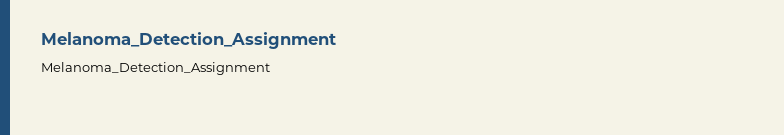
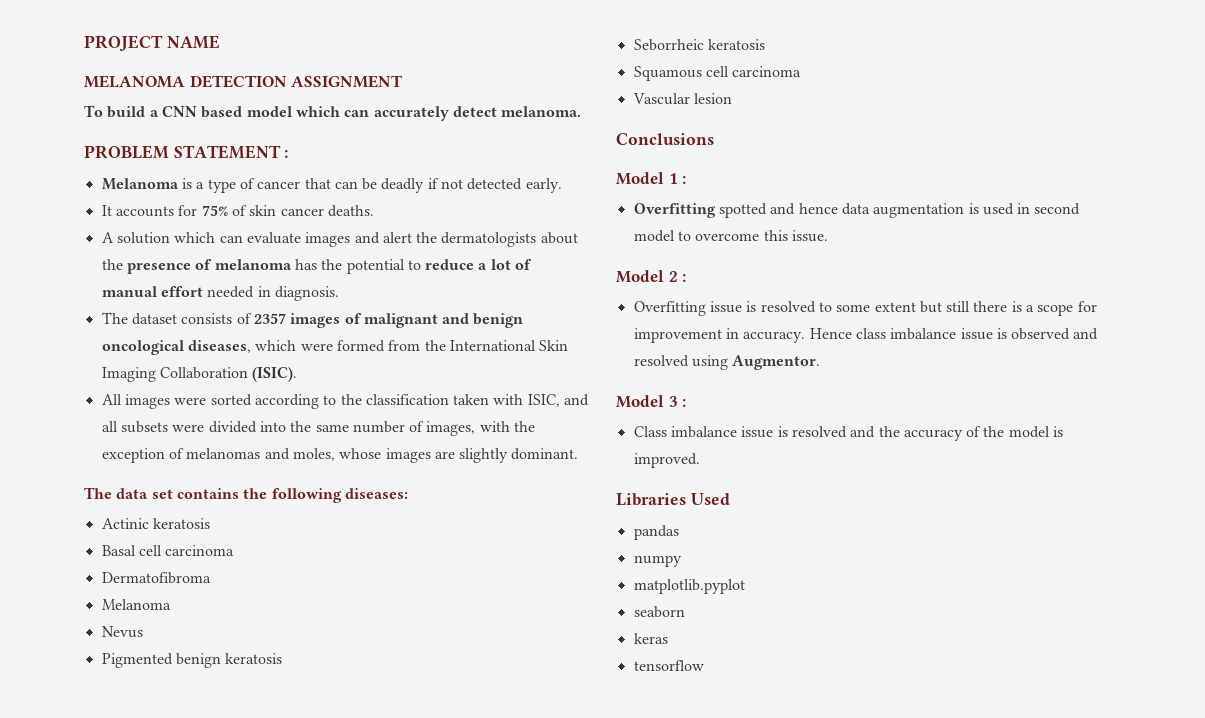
[41,32,336,49] [41,62,270,75] Melanoma_Detection_Assignment // Melanoma_Detection_Assignment -> [84,35,220,52] [84,75,403,88] [84,105,582,121] [84,145,289,159] [101,178,562,193] [101,205,374,217] [101,232,578,247] [101,259,533,274] [101,286,339,301] [101,312,524,328] [101,340,569,355] [101,367,298,382] [101,394,590,409] [101,421,536,436] [101,448,579,463] [84,487,408,503] [101,518,210,529] [101,545,235,556] [101,572,211,584] [101,599,171,610] [101,626,143,638] [101,653,283,668] [633,39,765,51] [633,66,802,81] [632,93,732,105] [616,133,714,145] [616,172,687,185] [633,203,1081,218] [633,230,828,242] [616,270,687,283] [633,301,1097,316] [633,328,1099,343] [633,355,821,370] [616,395,687,408] [633,426,1064,441] [633,453,700,468] [616,493,730,506] [633,525,679,540] [633,555,682,567] [633,579,745,594] [633,606,685,618] [633,633,668,644] [633,660,704,671] PROJECT NAME // MELANOMA DETECTION ASSIGNMENT // To build a CNN based model which can accurately detect melanoma. // PROBLEM STATEMENT : // Melanoma is a type of cancer that can be deadly if not detected early. // It accounts for 75% of skin cancer deaths. // A solution which can evaluate images and alert the dermatologists about the presence of melanoma has the potential to reduce a lot of manual effort needed in diagnosis. // The dataset consists of 2357 images of malignant and benign oncological diseases, which were formed from the International Skin Imaging Collaboration (ISIC). // All images were sorted according to the classification taken with ISIC, and all subsets were divided into the same number of images, with the exception of melanomas and moles, whose images are slightly dominant. // The data set contains the following diseases: // Actinic keratosis // Basal cell carcinoma // Dermatofibroma // Melanoma // Nevus // Pigmented benign keratosis // Seborrheic keratosis // Squamous cell carcinoma // Vascular lesion // Conclusions // Model 1 : // Overfitting spotted and hence data augmentation is used in second model to overcome this issue. // Model 2 : // Overfitting issue is resolved to some extent but still there is a scope for improvement in accuracy. Hence class imbalance issue is observed and resolved using Augmentor. // Model 3 : // Class imbalance issue is resolved and the accuracy of the model is improved. // Libraries Used // pandas // numpy // matplotlib.pyplot // seaborn // keras // tensorflow

